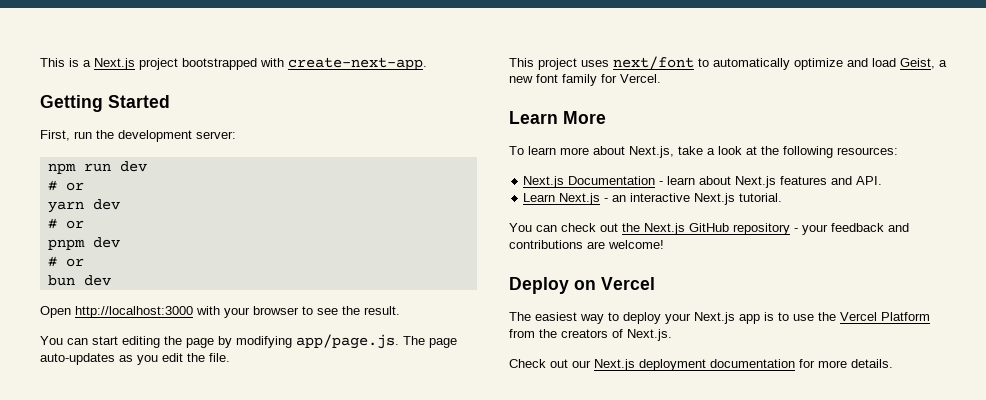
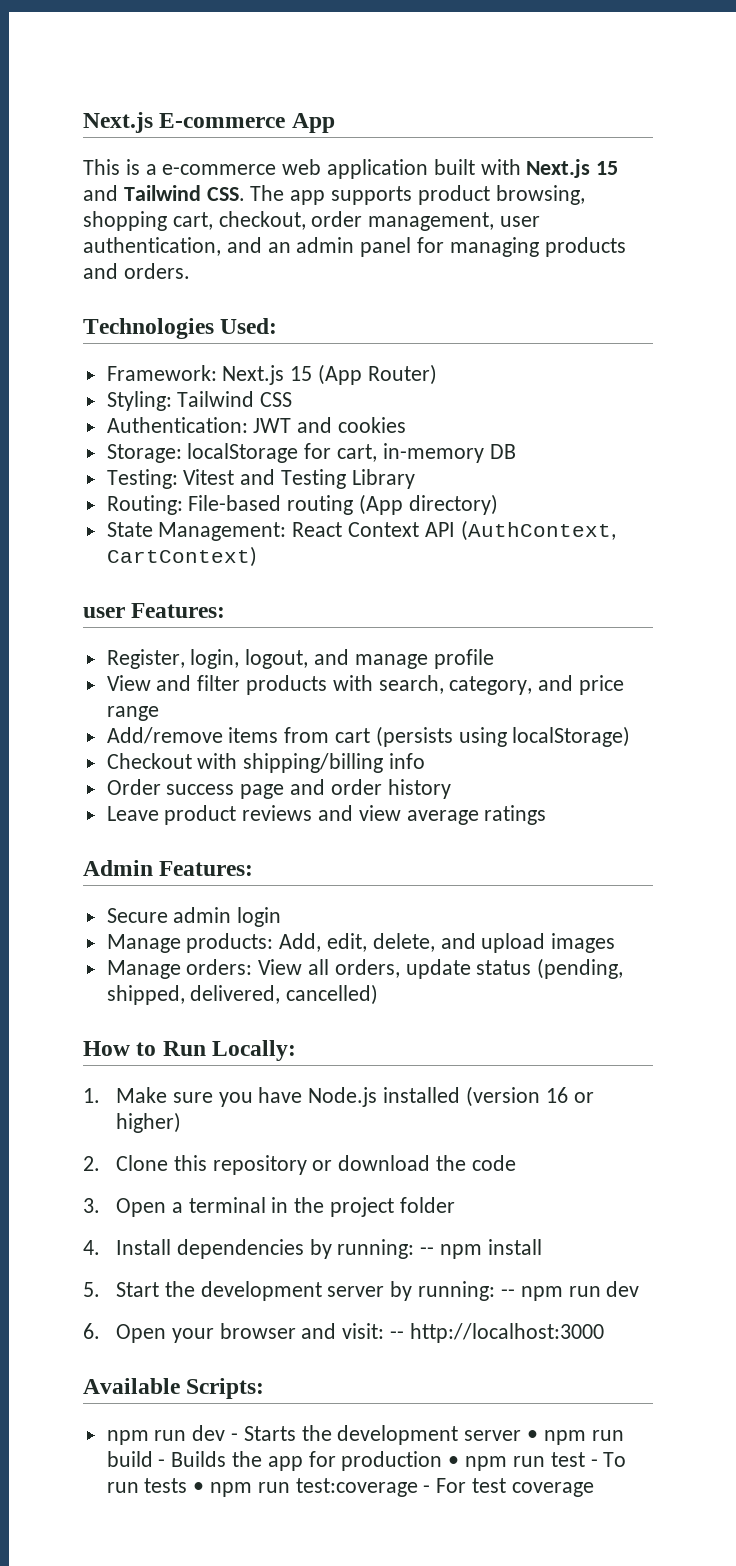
[40,57,427,70] [40,95,170,112] [40,130,236,142] [47,161,147,174] [47,180,84,191] [47,199,120,213] [47,218,84,229] [47,237,120,250] [47,256,84,267] [47,275,111,286] [40,306,400,318] [40,334,457,349] [40,353,230,365] [509,56,947,70] [509,74,661,86] [509,111,606,124] [509,146,898,158] [523,176,883,188] [523,193,783,205] [509,223,909,235] [509,240,664,249] [509,277,655,294] [509,312,930,324] [509,329,672,341] [509,359,893,371] This is a Next.js project bootstrapped with create-next-app. // Getting Started // First, run the development server: // npm run dev // # or // yarn dev // # or // pnpm dev // # or // bun dev // Open http://localhost:3000 with your browser to see the result. // You can start editing the page by modifying app/page.js. The page auto-updates as you edit the file. // This project uses next/font to automatically optimize and load Geist, a new font family for Vercel. // Learn More // To learn more about Next.js, take a look at the following resources: // Next.js Documentation - learn about Next.js features and API. // Learn Next.js - an interactive Next.js tutorial. // You can check out the Next.js GitHub repository - your feedback and contributions are welcome! // Deploy on Vercel // The easiest way to deploy your Next.js app is to use the Vercel Platform from the creators of Next.js. // Check out our Next.js deployment documentation for more details. -> [83,112,335,133] [83,159,619,179] [83,185,585,205] [83,211,541,231] [83,237,626,257] [83,263,190,279] [83,318,278,339] [106,364,437,385] [106,391,293,411] [106,417,407,433] [106,443,516,463] [106,469,415,489] [106,494,498,515] [106,520,616,541] [106,546,257,567] [83,603,226,618] [106,649,494,669] [106,675,625,695] [106,706,159,721] [106,726,631,747] [106,753,426,773] [106,779,451,799] [106,805,547,825] [83,860,254,876] [106,907,282,927] [106,933,616,953] [106,958,624,979] [106,984,379,1005] [83,1040,297,1061] [83,1086,594,1107] [116,1112,182,1133] [83,1155,516,1175] [83,1197,455,1217] [83,1239,542,1259] [83,1281,640,1301] [83,1323,604,1343] [83,1378,265,1399] [106,1425,624,1445] [106,1451,627,1471] [106,1478,594,1497] Next.js E-commerce App // This is a e-commerce web application built with Next.js 15 and Tailwind CSS. The app supports product browsing, shopping cart, checkout, order management, user authentication, and an admin panel for managing products and orders. // Technologies Used: // Framework: Next.js 15 (App Router) // Styling: Tailwind CSS // Authentication: JWT and cookies // Storage: localStorage for cart, in-memory DB // Testing: Vitest and Testing Library // Routing: File-based routing (App directory) // State Management: React Context API (AuthContext, CartContext) // user Features: // Register, login, logout, and manage profile // View and filter products with search, category, and price range // Add/remove items from cart (persists using localStorage) // Checkout with shipping/billing info // Order success page and order history // Leave product reviews and view average ratings // Admin Features: // Secure admin login // Manage products: Add, edit, delete, and upload images // Manage orders: View all orders, update status (pending, shipped, delivered, cancelled) // How to Run Locally: // 1. Make sure you have Node.js installed (version 16 or higher) // 2. Clone this repository or download the code // 3. Open a terminal in the project folder // 4. Install dependencies by running: -- npm install // 5. Start the development server by running: -- npm run dev // 6. Open your browser and visit: -- http://localhost:3000 // Available Scripts: // npm run dev - Starts the development server • npm run build - Builds the app for production • npm run test - To run tests • npm run test:coverage - For test coverage

